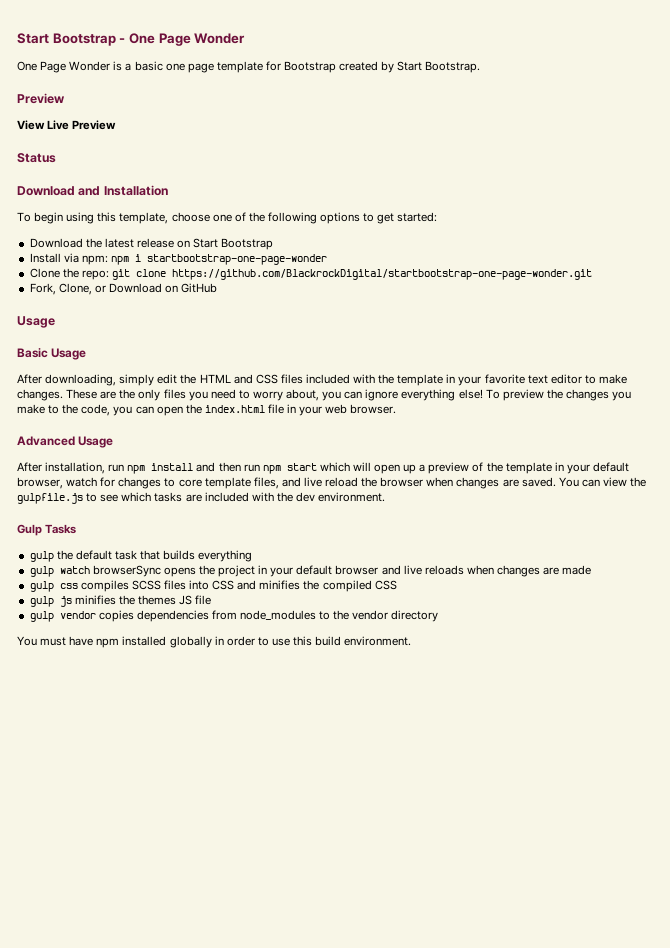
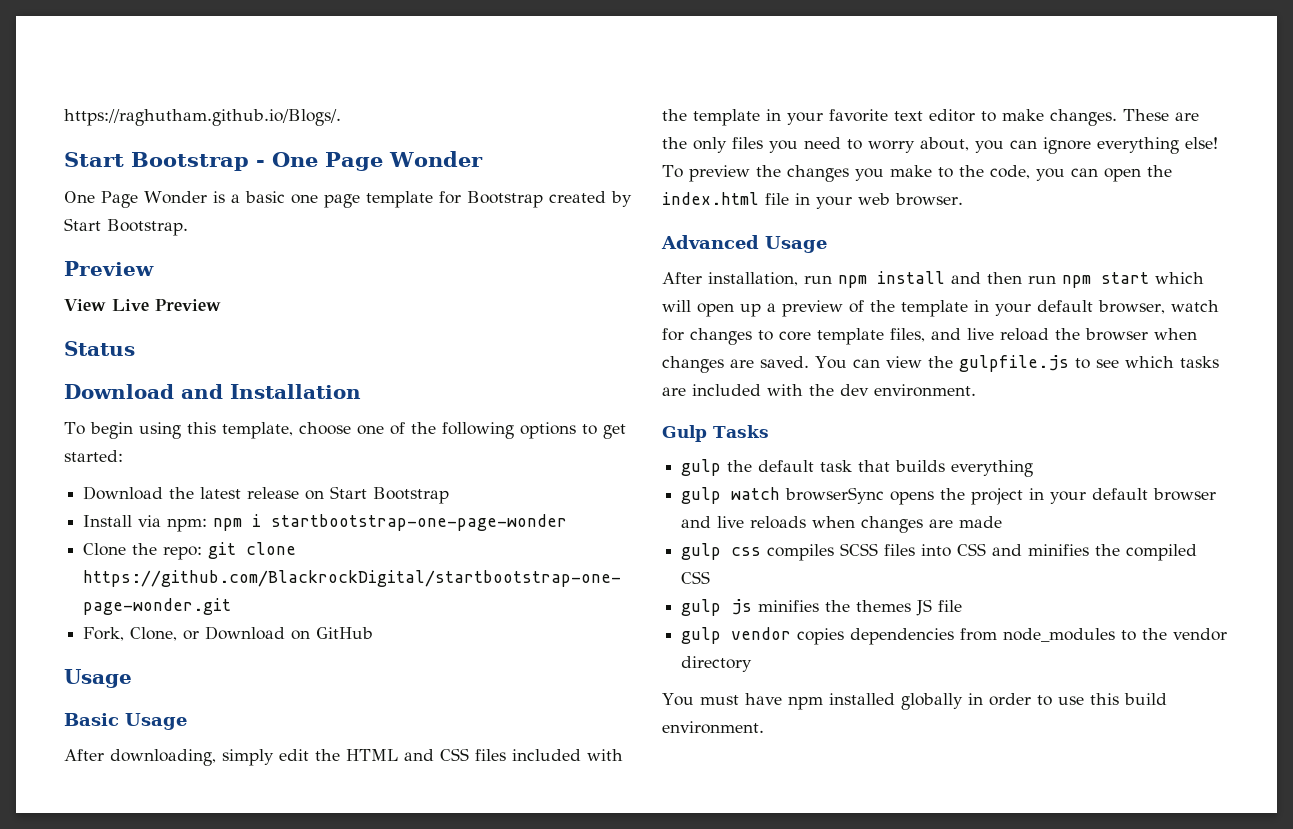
(17, 38) none -> [64,109,341,126] https://raghutham.github.io/Blogs/. //

